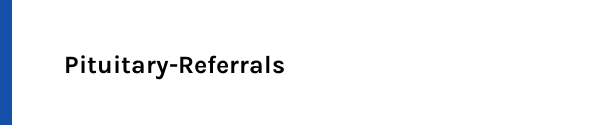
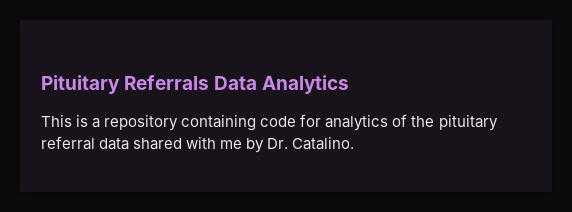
[64,55,285,80] Pituitary-Referrals -> [41,75,350,94] [41,114,498,131] [41,136,355,153] Pituitary Referrals Data Analytics // This is a repository containing code for analytics of the pituitary referral data shared with me by Dr. Catalino.

